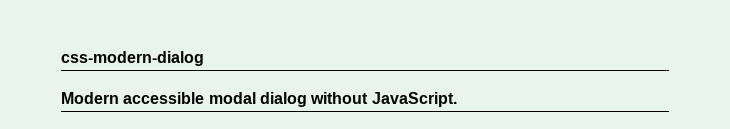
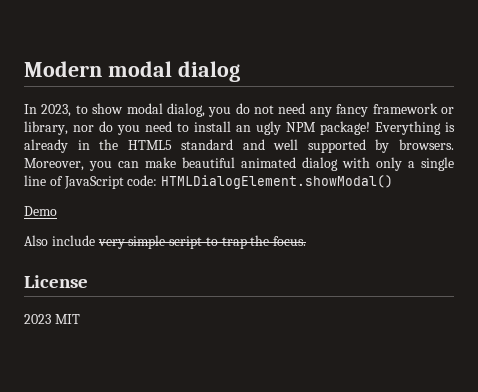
[61,51,204,66] [61,92,205,104] css-modern-dialog // Modern accessible -> [24,61,102,77] Modern
[310,92,457,107] without JavaScript. -> [24,103,454,117] [24,121,455,135] [24,139,454,153] [24,157,454,171] [24,175,394,189] [24,206,57,216] [24,235,307,249] [24,275,88,288] [24,314,80,324] // In 2023, to show modal dialog, you do not need any fancy framework or library, nor do you need to install an ugly NPM package! Everything is already in the HTML5 standard and well supported by browsers. Moreover, you can make beautiful animated dialog with only a single line of JavaScript code: HTMLDialogElement.showModal() // Demo // Also include very simple script to trap the focus. // License // 2023 MIT

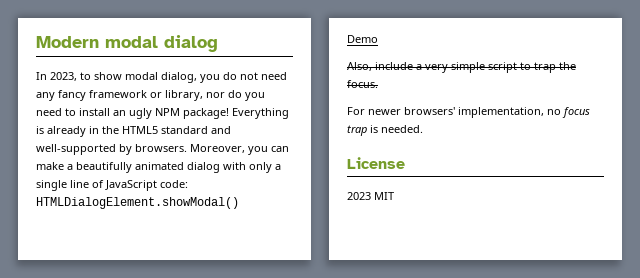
[273,139,366,153] well supported -> [36,144,116,155] well-supported
[182,157,235,168] beautiful -> [67,162,132,173] a beautifully
[24,235,95,246] Also include -> [347,62,422,71] Also, include a
(307, 241) none -> [347,107,590,118] [347,125,423,136] // For newer browsers' implementation, no focus trap is needed.

